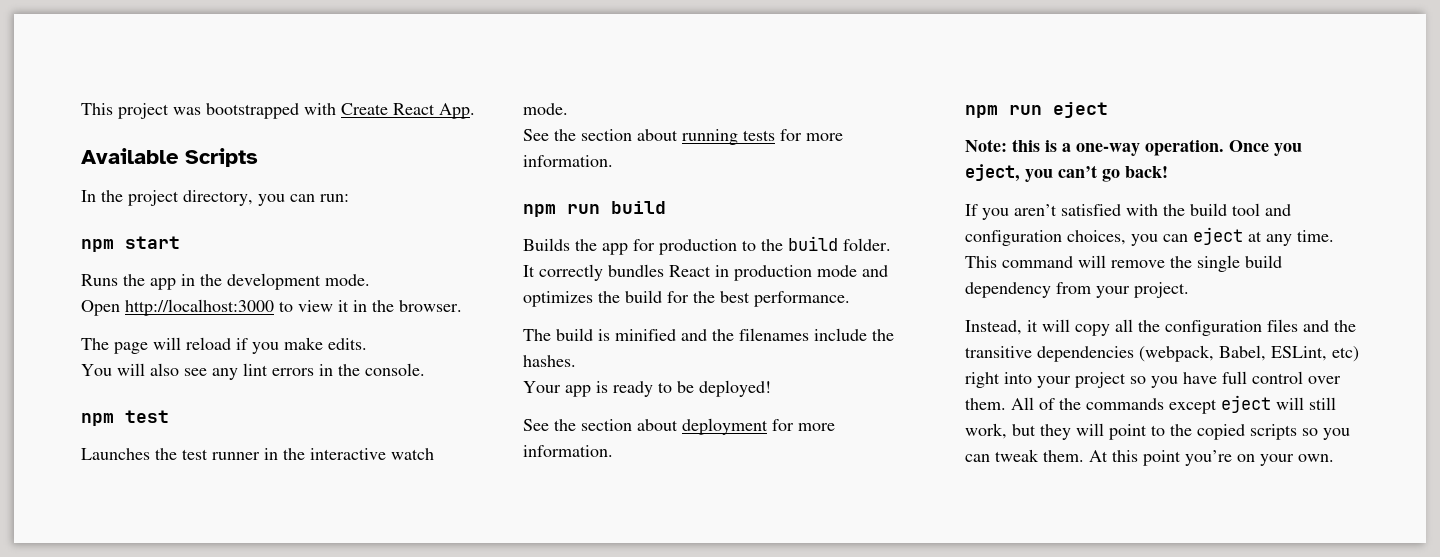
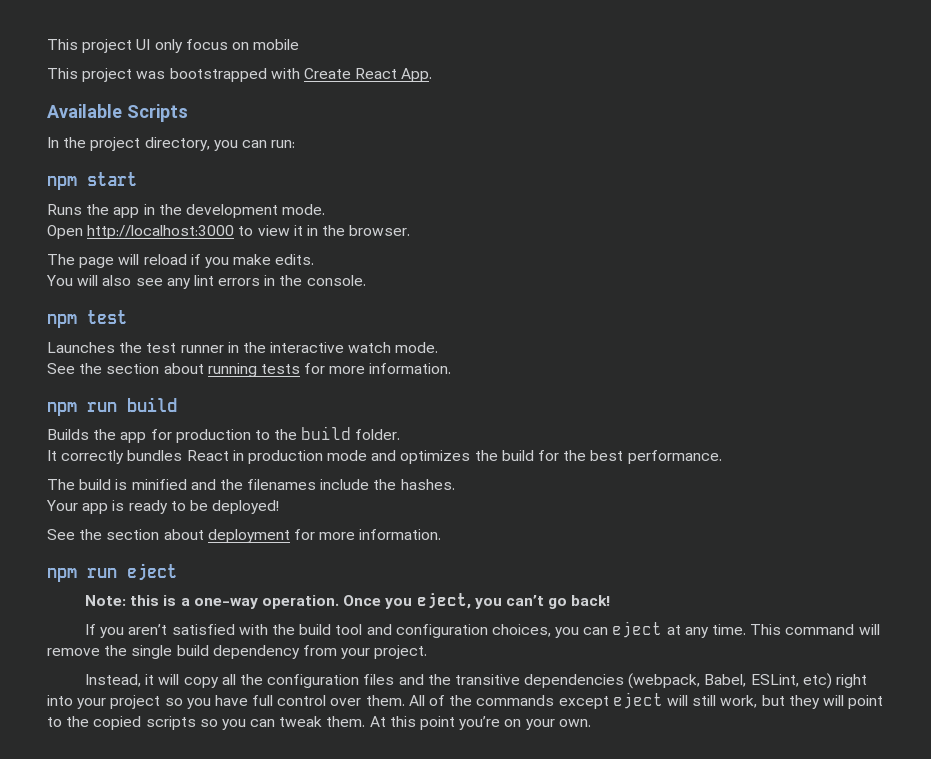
[81,103,169,119] This project -> [47,39,300,53] [47,68,133,82] This project UI only focus on mobile // This project

